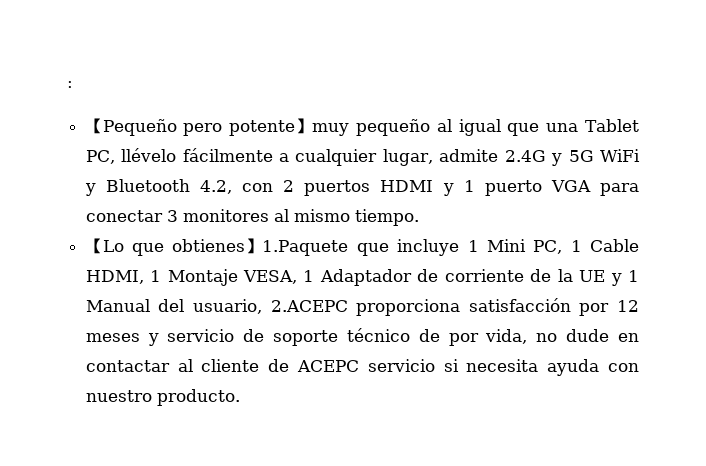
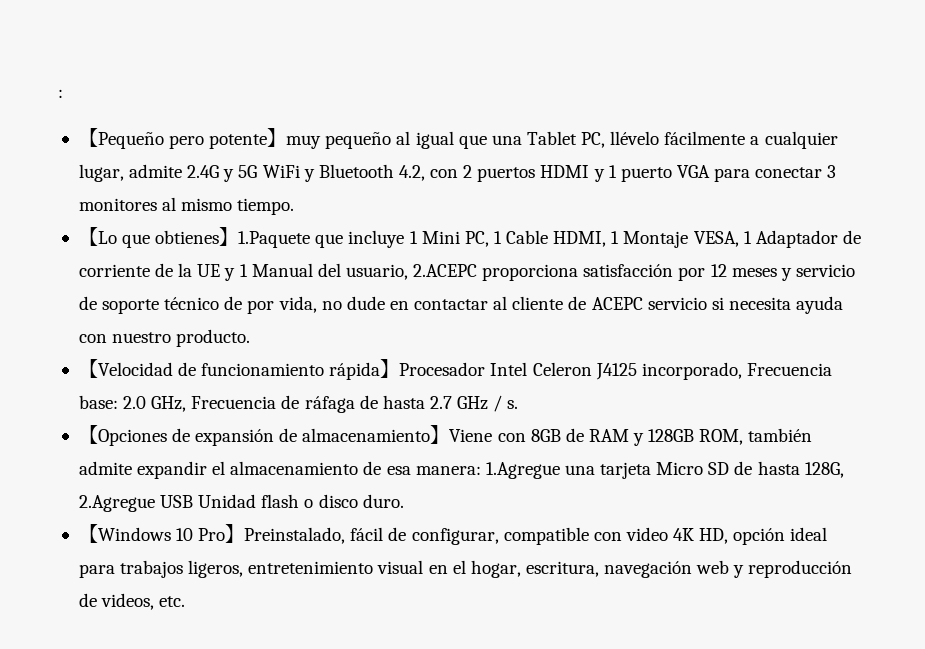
(240, 397) none -> [78,359,832,380] [78,395,519,413] [78,425,813,446] [78,461,844,479] [78,494,404,512] [78,524,828,545] [78,560,853,578] [78,593,186,610] // 【Velocidad de funcionamiento rápida】Procesador Intel Celeron J4125 incorporado, Frecuencia base: 2.0 GHz, Frecuencia de ráfaga de hasta 2.7 GHz / s. // 【Opciones de expansión de almacenamiento】Viene con 8GB de RAM y 128GB ROM, también admite expandir el almacenamiento de esa manera: 1.Agregue una tarjeta Micro SD de hasta 128G, 2.Agregue USB Unidad flash o disco duro. // 【Windows 10 Pro】Preinstalado, fácil de configurar, compatible con video 4K HD, opción ideal para trabajos ligeros, entretenimiento visual en el hogar, escritura, navegación web y reproducción de videos, etc.

